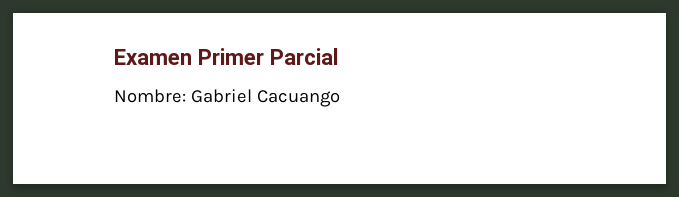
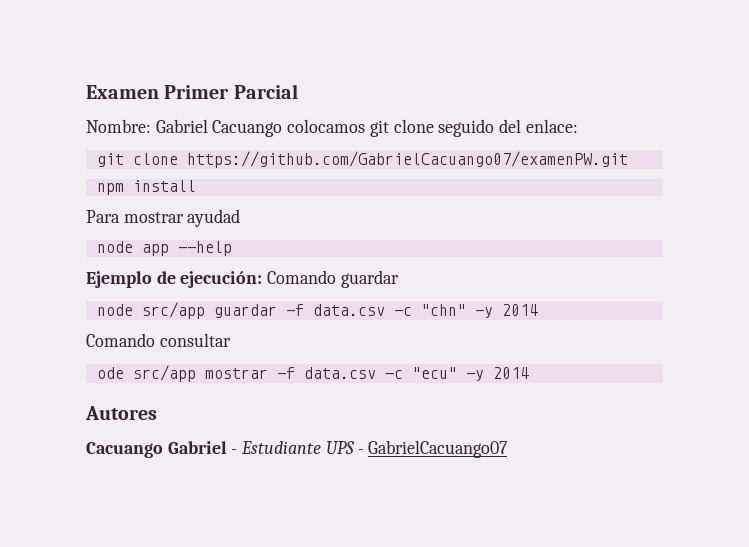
(340, 98) none -> [287,119,578,137] [96,151,628,168] [96,180,196,195] [86,209,241,227] [96,241,232,256] [86,270,399,288] [96,302,538,319] [86,333,231,347] [96,365,529,382] [85,406,157,420] [86,440,509,458] colocamos git clone seguido del enlace: // git clone https://github.com/GabrielCacuango07/examenPW.git // npm install // Para mostrar ayudad // node app --help // Ejemplo de ejecución: Comando guardar // node src/app guardar -f data.csv -c "chn" -y 2014 // Comando consultar // ode src/app mostrar -f data.csv -c "ecu" -y 2014 // Autores // Cacuango Gabriel - Estudiante UPS - GabrielCacuango07

